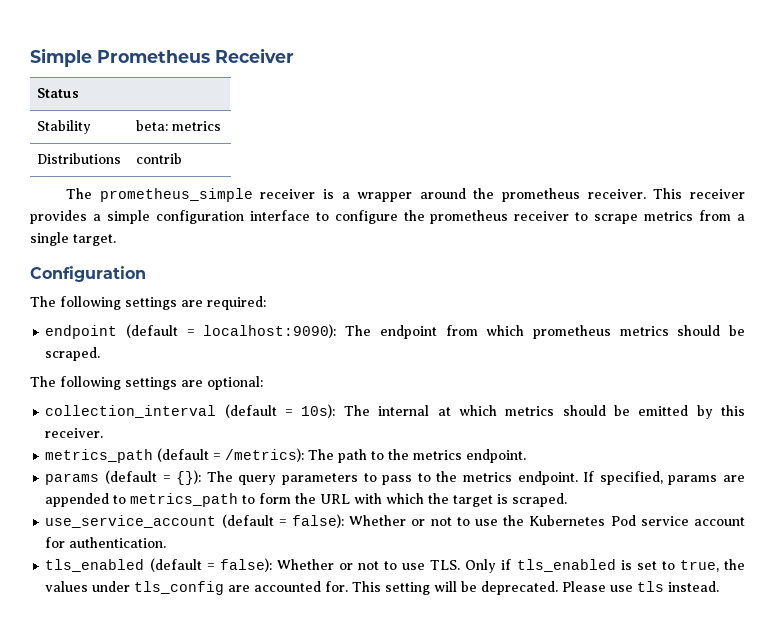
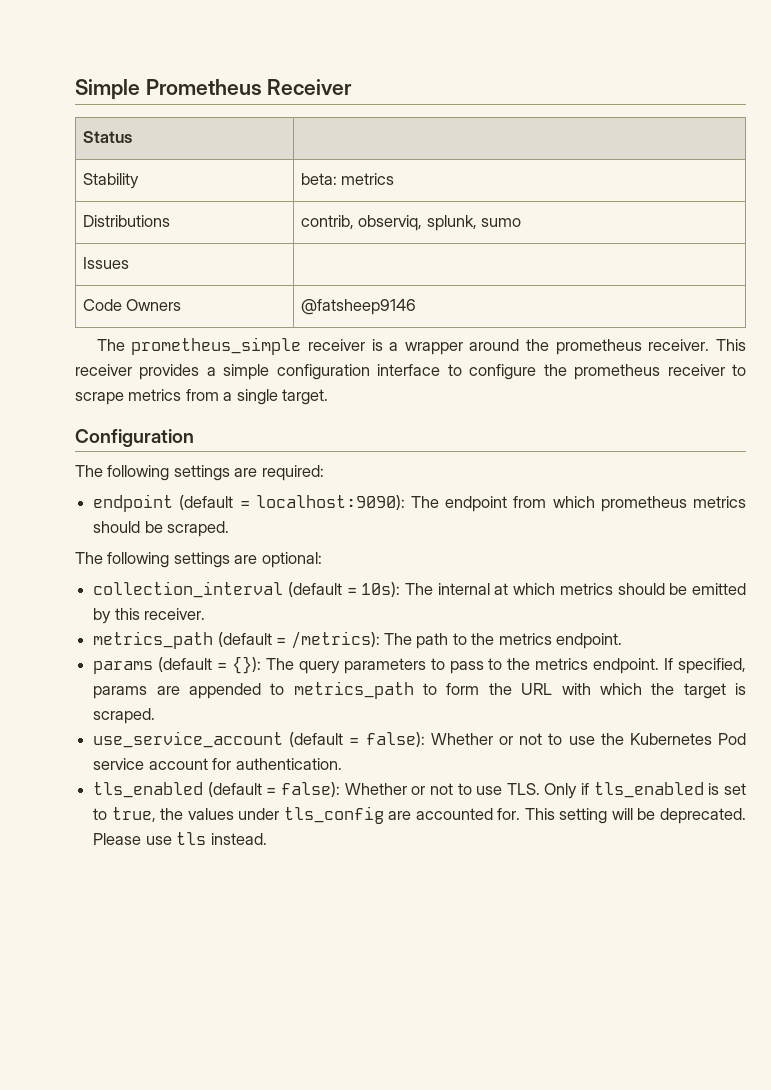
[136,153,183,164] contrib -> [300,215,522,231] [82,257,129,269] [82,299,182,311] [300,299,416,315] contrib, observiq, splunk, sumo // Issues | // Code Owners | @fatsheep9146

